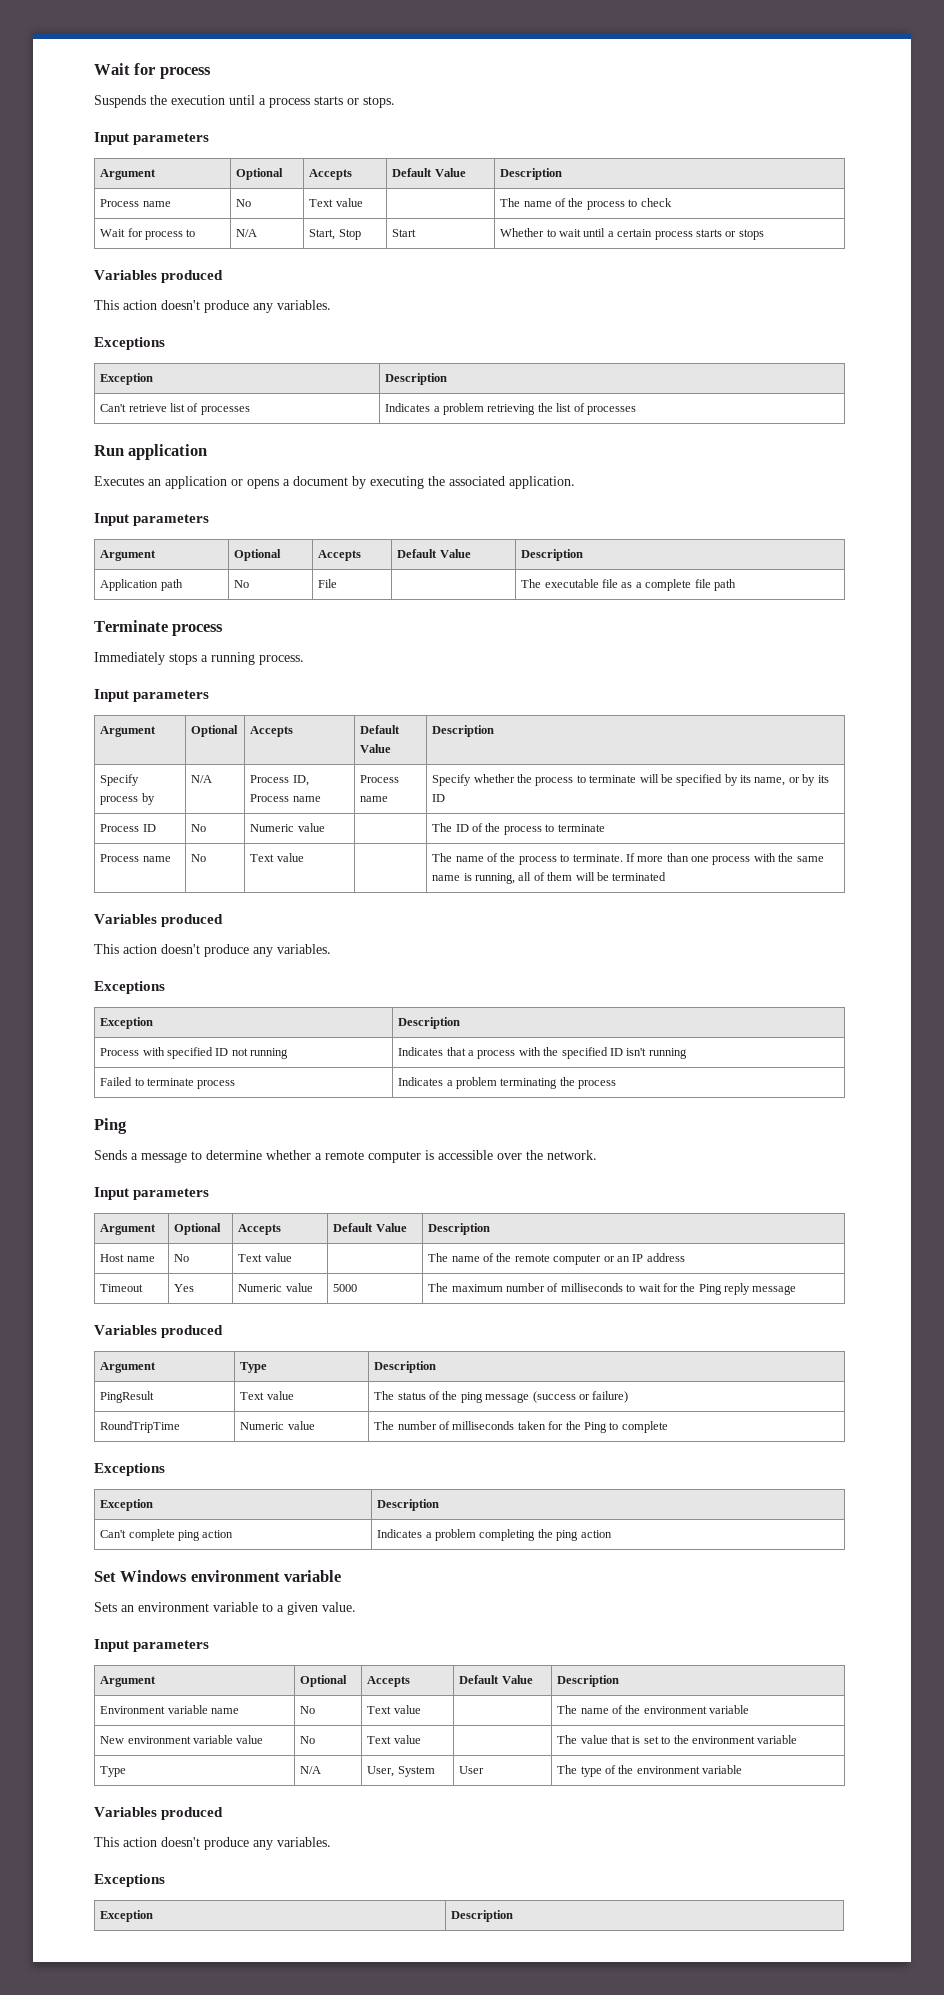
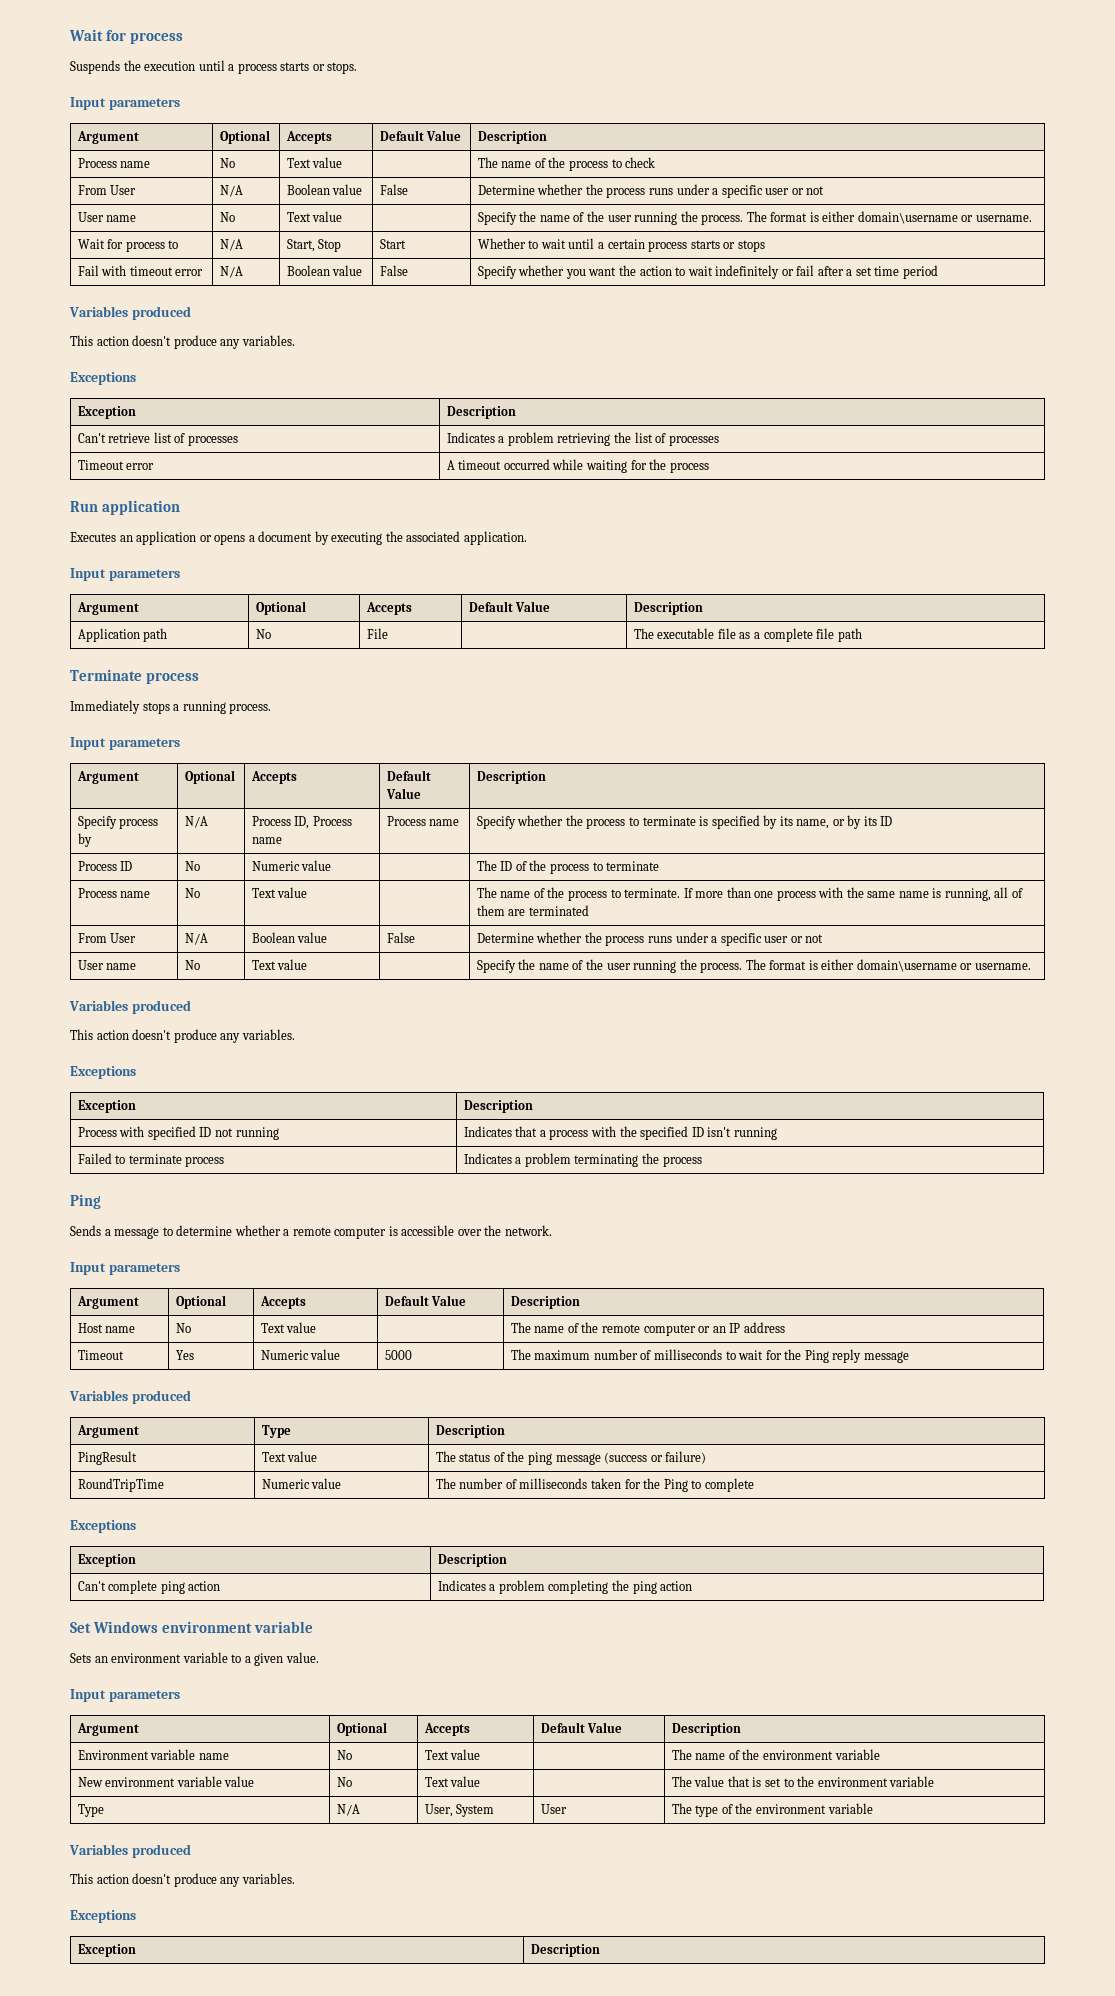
(672, 202) none -> [77,185,137,195] [219,185,243,197] [286,184,363,195] [379,184,408,195] [477,184,825,198] [77,212,137,222] [219,212,235,222] [286,211,343,222] [477,211,1032,225] // From User | N/A | Boolean value | False | Determine whether the process runs under a specific user or not // User name | No | Text value | | Specify the name of the user running the process. The format is either domain\username or username.
(764, 234) none -> [77,265,204,276] [219,266,243,278] [286,265,363,276] [379,265,408,276] [477,265,938,279] // Fail with timeout error | N/A | Boolean value | False | Specify whether you want the action to wait indefinitely or fail after a set time period
(636, 410) none -> [77,460,155,470] [446,459,709,473] // Timeout error | A timeout occurred while waiting for the process
[639,774,673,783] will be -> [699,816,709,826] is
[575,872,609,881] will be -> [508,909,526,916] are
(667, 876) none -> [77,933,137,943] [184,933,208,945] [251,932,328,943] [386,932,415,943] [476,932,824,946] [77,960,137,970] [184,960,200,970] [251,959,308,970] [476,959,1031,973] // From User | N/A | Boolean value | False | Determine whether the process runs under a specific user or not // User name | No | Text value | | Specify the name of the user running the process. The format is either domain\username or username.

